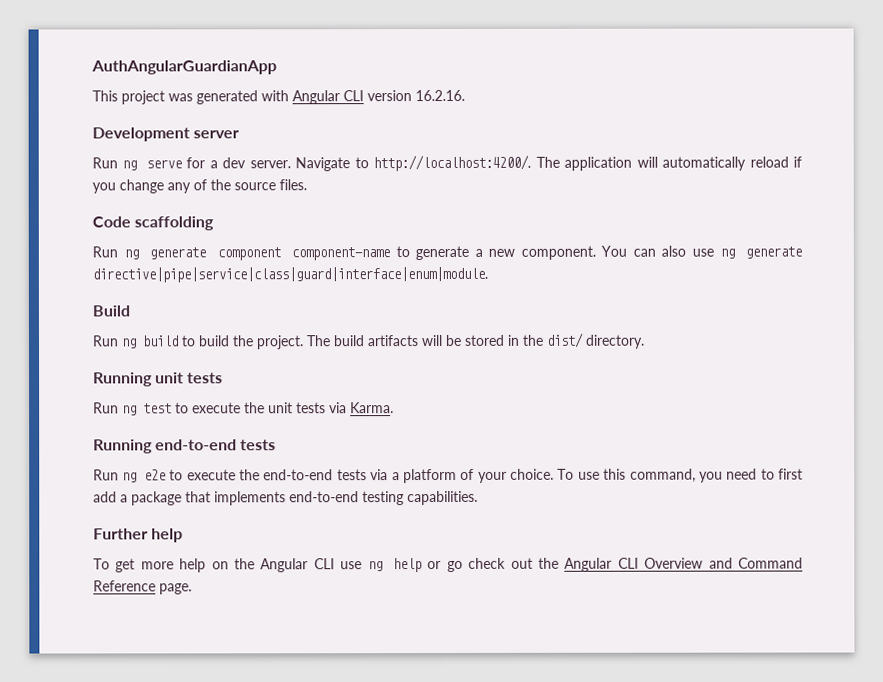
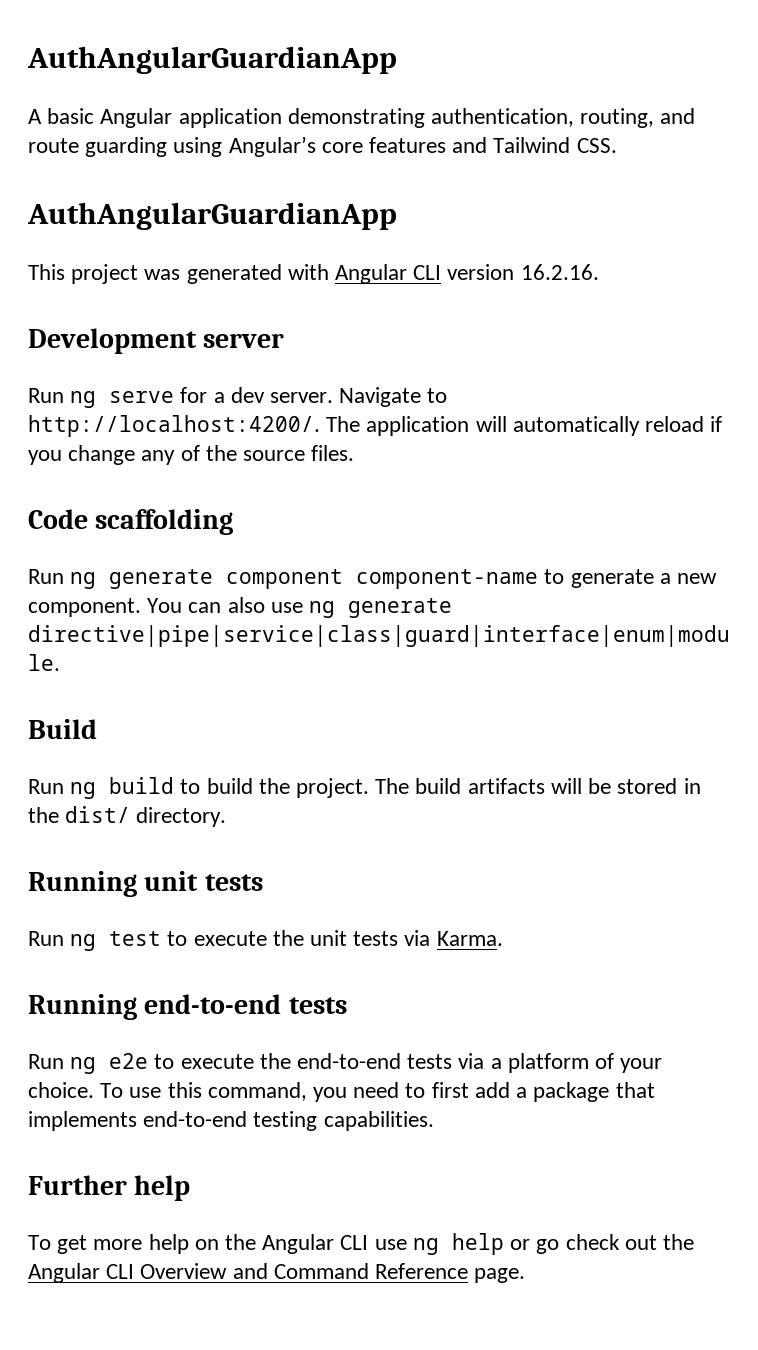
[91,60,277,75] AuthAngularGuardianApp -> [27,46,397,74] [28,108,696,128] [28,136,617,157] [27,202,397,230] AuthAngularGuardianApp // A basic Angular application demonstrating authentication, routing, and route guarding using Angular’s core features and Tailwind CSS. // AuthAngularGuardianApp

